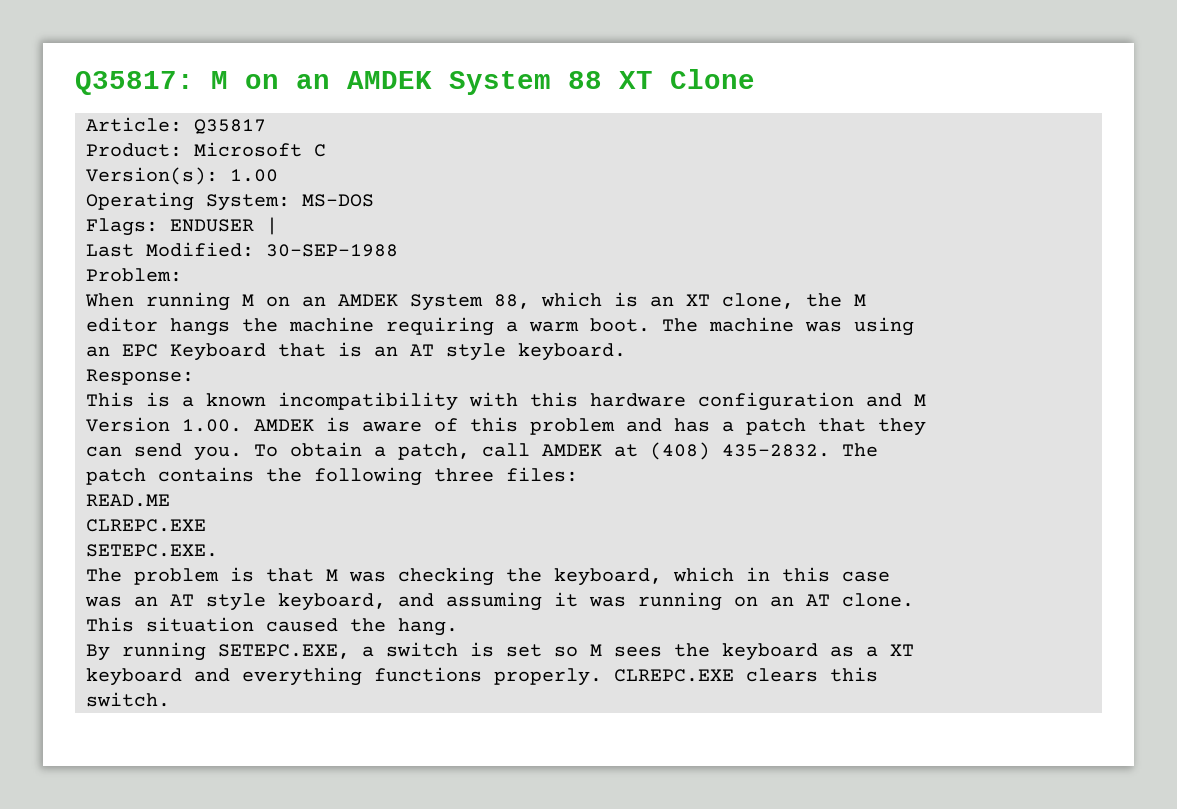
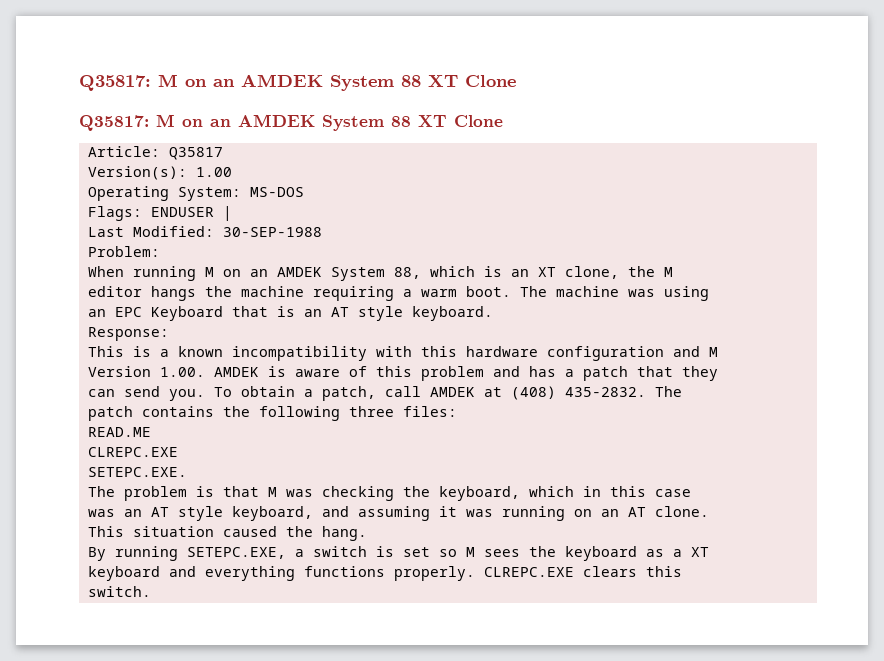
[75,69,755,95] Q35817: M on an AMDEK System 88 XT Clone -> [79,74,516,91] [79,114,503,131] Q35817: M on an AMDEK System 88 XT Clone // Q35817: M on an AMDEK System 88 XT Clone
[85,142,326,157] // Product: Microsoft C -> (223, 153) none

